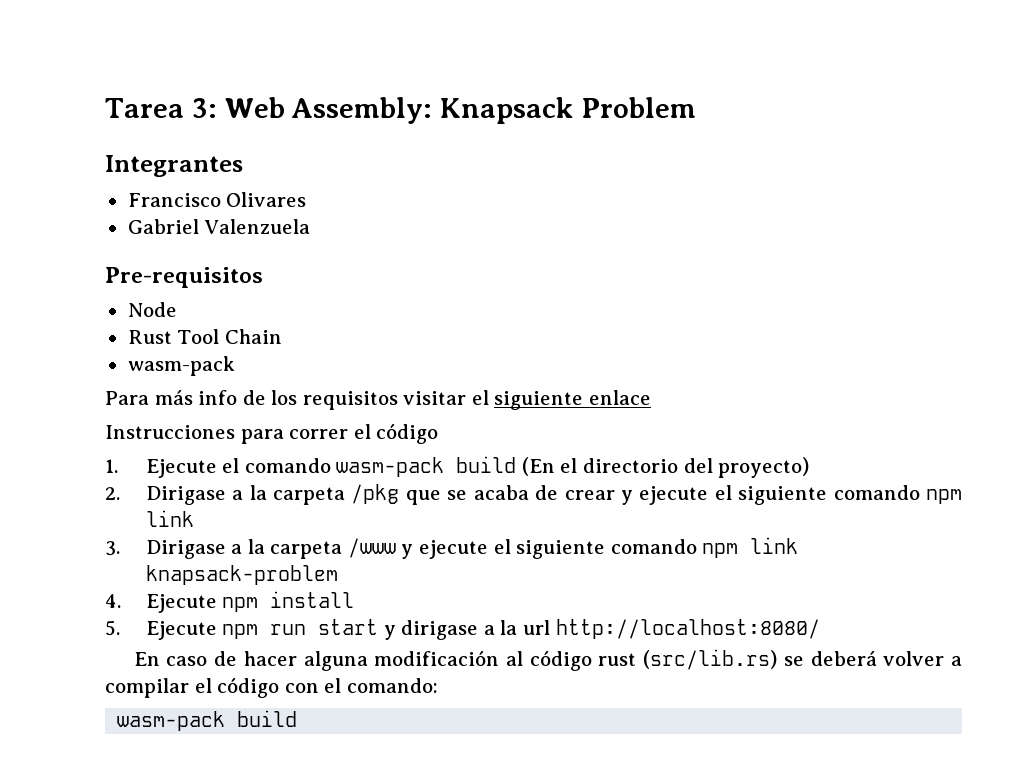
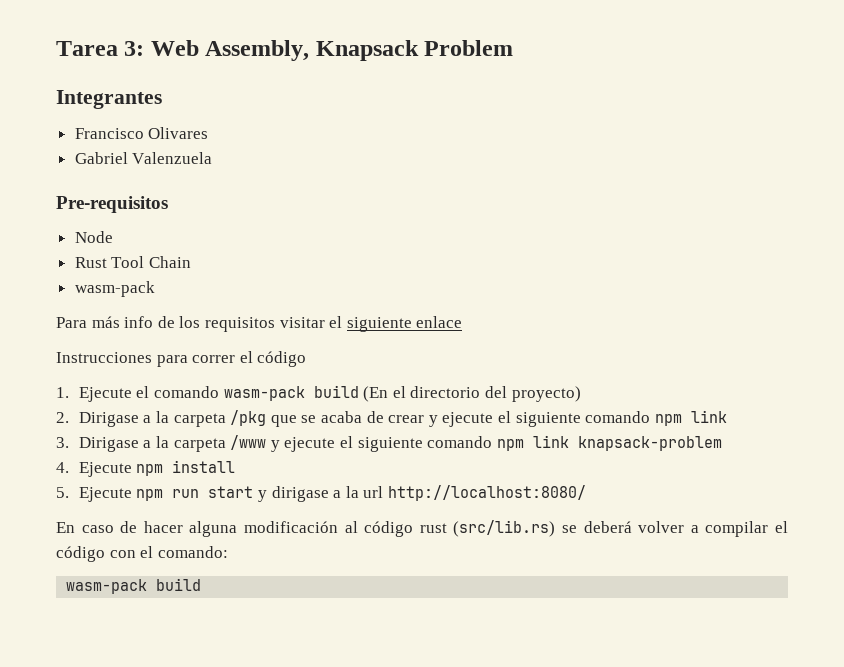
[291,97,433,124] Assembly: -> [205,40,310,61] Assembly,

